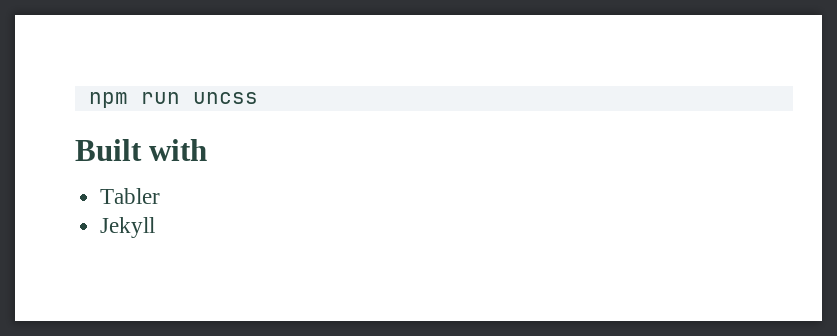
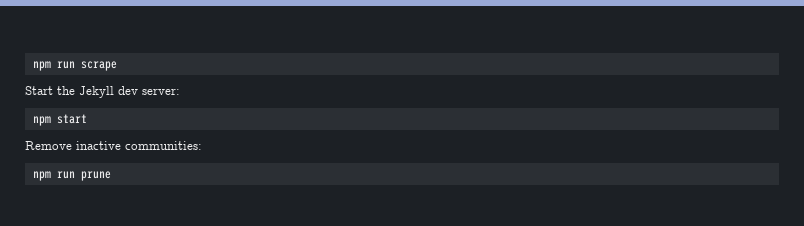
[88,92,258,108] [75,139,208,161] [100,188,161,204] [100,217,156,238] npm run uncss // Built with // Tabler // Jekyll -> [32,61,117,71] [25,86,180,98] [32,114,87,126] [25,141,202,150] [32,171,111,181] npm run scrape // Start the Jekyll dev server: // npm start // Remove inactive communities: // npm run prune

